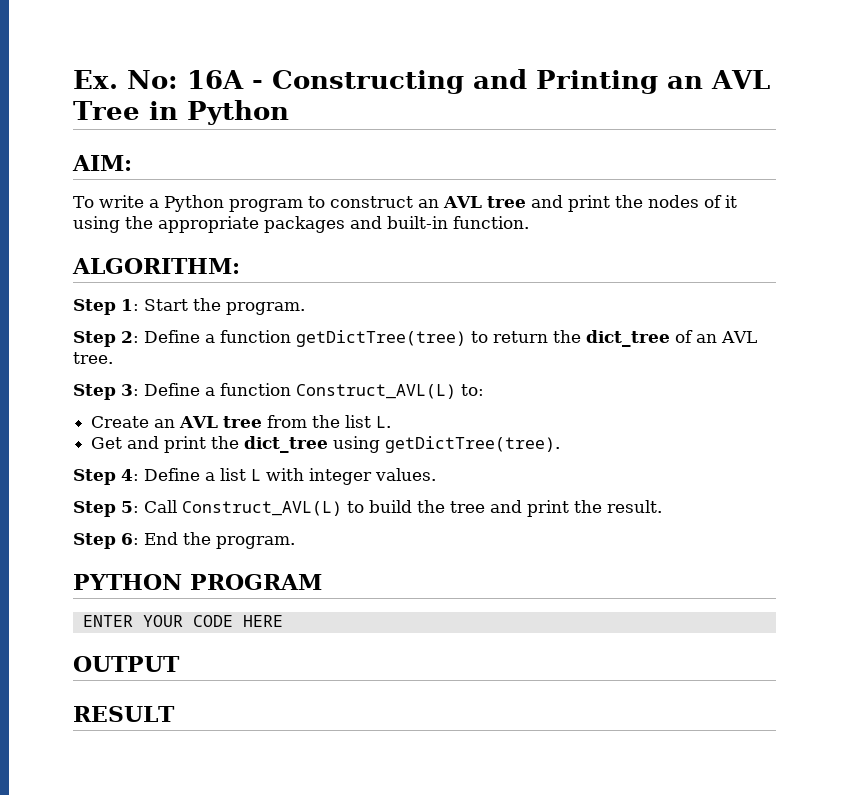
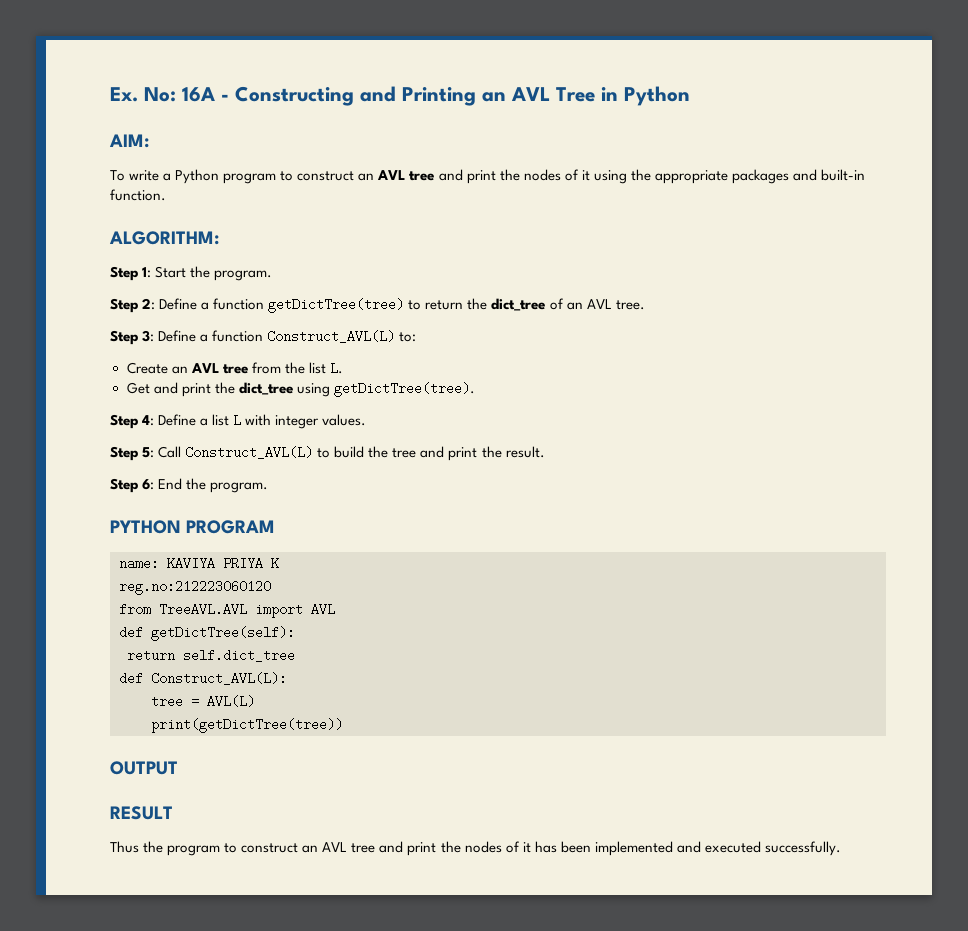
[82,615,283,627] [73,656,180,672] [73,706,175,722] ENTER YOUR CODE HERE // OUTPUT // RESULT -> [119,557,279,570] [119,580,271,595] [119,603,335,618] [119,626,295,641] [127,649,295,662] [119,672,287,685] [151,695,255,708] [151,718,343,733] [110,761,178,775] [110,806,173,820] [110,841,841,856] name: KAVIYA PRIYA K // reg.no:212223060120 // from TreeAVL.AVL import AVL // def getDictTree(self): // return self.dict_tree // def Construct_AVL(L): // tree = AVL(L) // print(getDictTree(tree)) // OUTPUT // RESULT // Thus the program to construct an AVL tree and print the nodes of it has been implemented and executed successfully.

